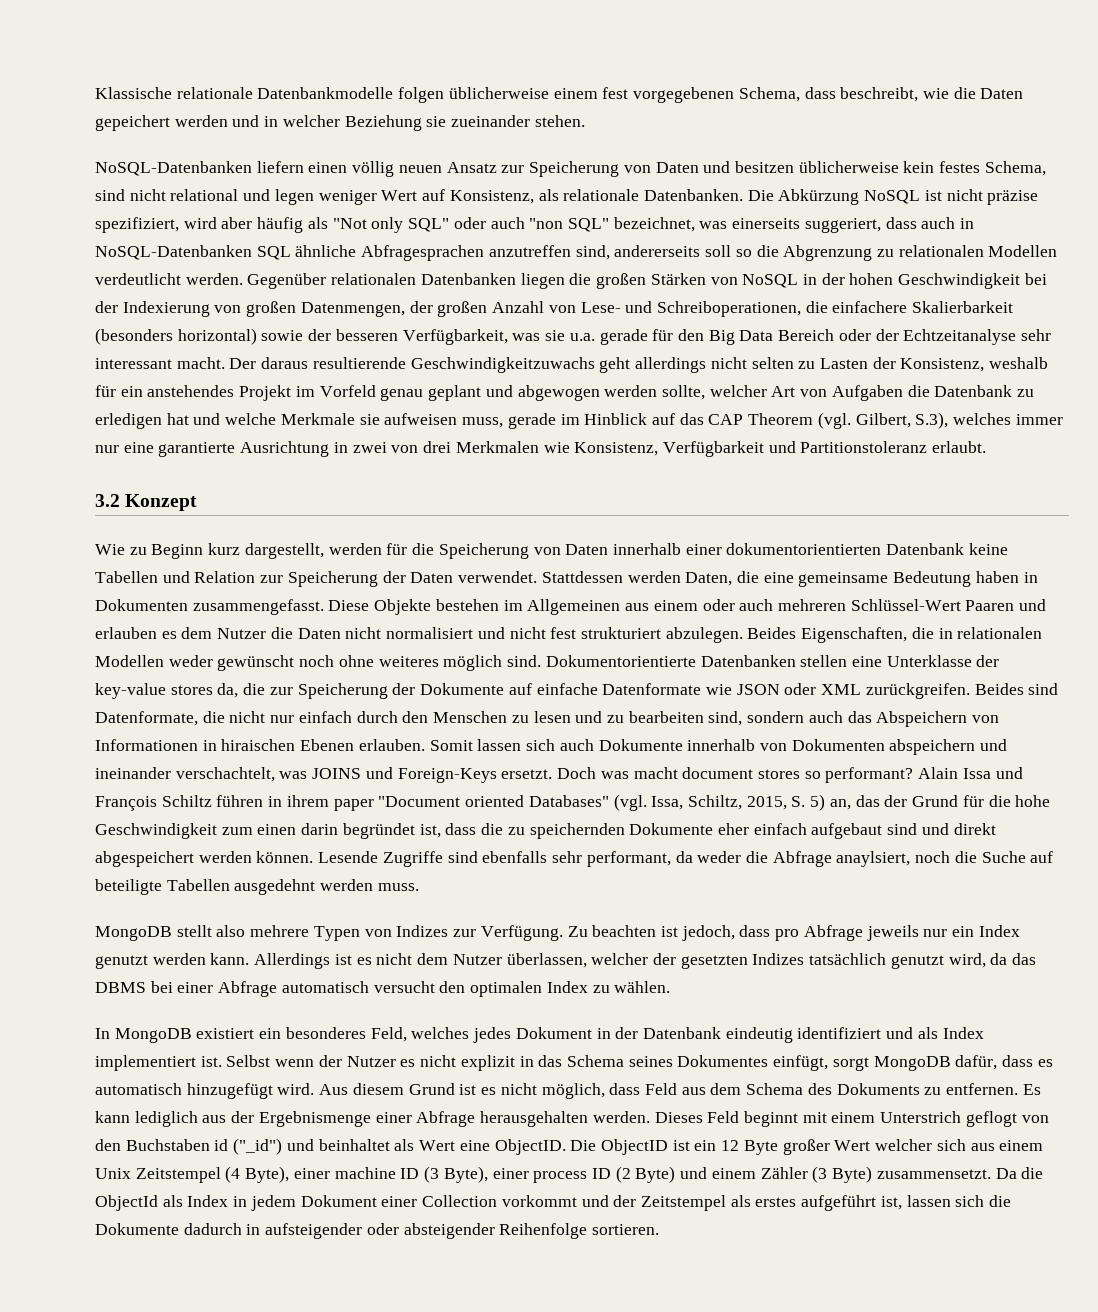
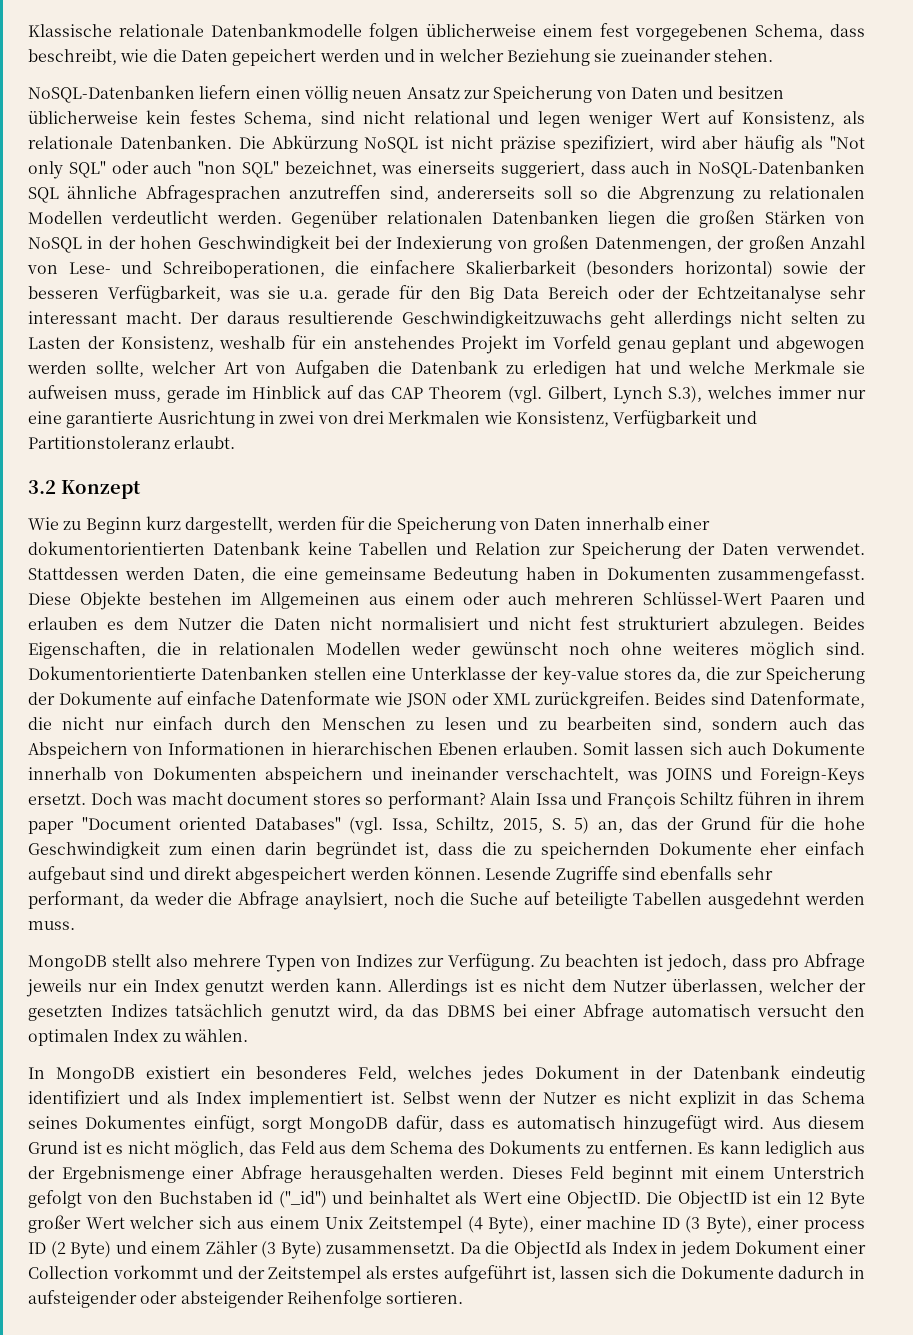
(911, 420) none -> [612,386,663,404] Lynch
[221,739,296,751] hiraischen -> [311,742,433,755] hierarchischen
[609,1083,641,1095] dass -> [248,1141,276,1154] das
[965,1111,1017,1127] geflogt -> [28,1190,82,1208] gefolgt

